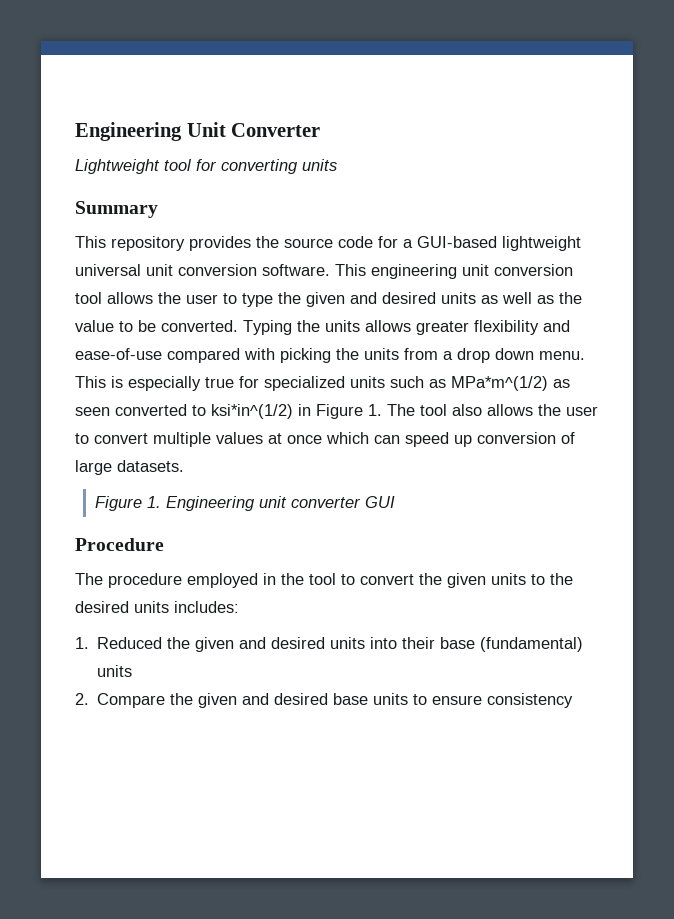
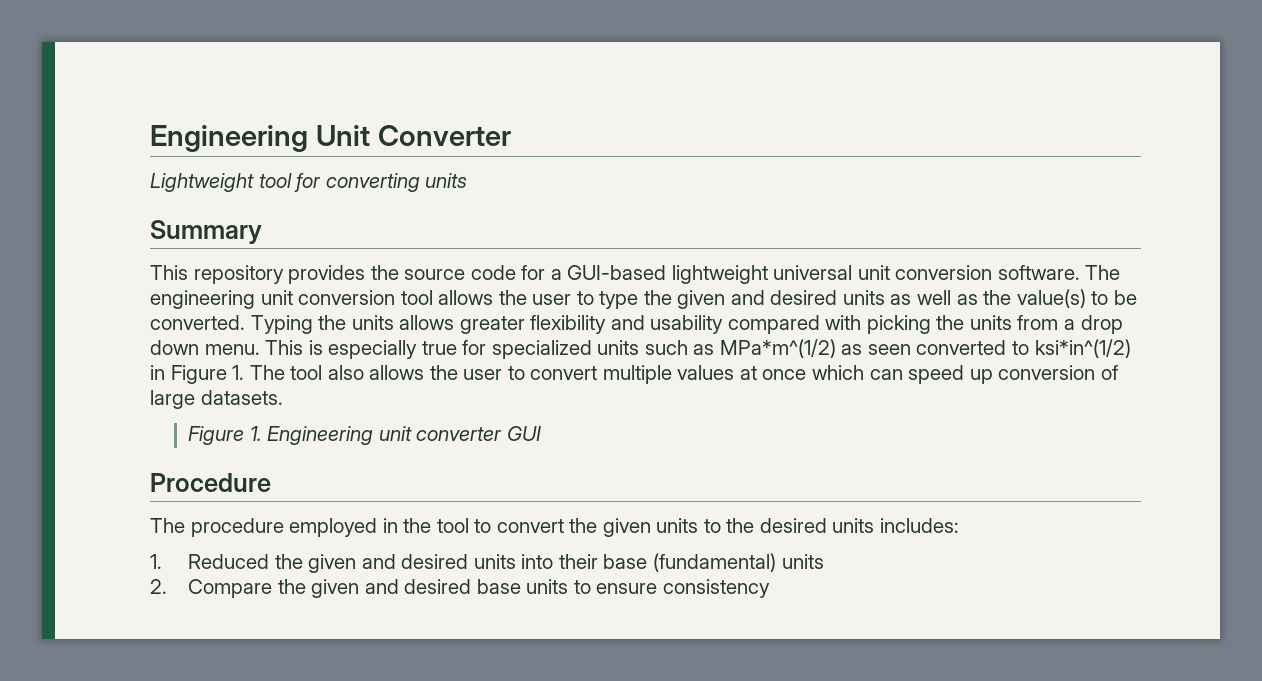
[335,264,366,276] This -> [1085,265,1121,280] The
[75,320,114,332] value -> [1016,289,1086,308] value(s)
[75,348,162,360] ease-of-use -> [650,315,724,334] usability

